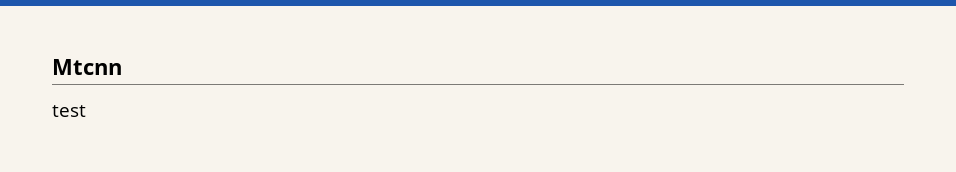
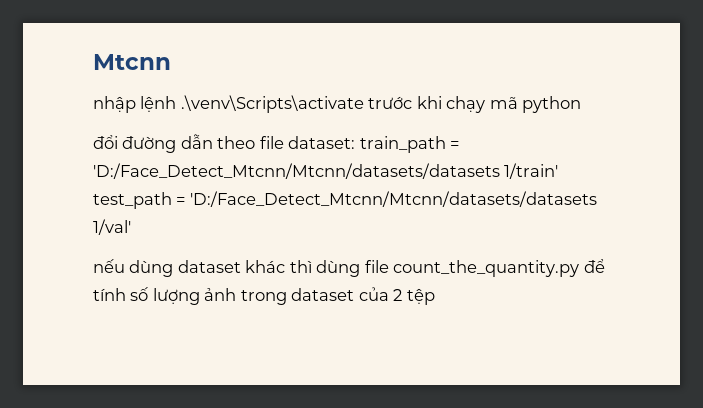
[52,105,86,117] test -> [93,95,582,113] [93,134,460,153] [93,163,559,179] [93,191,597,209] [93,219,131,235] [93,259,605,277] [93,287,435,305] nhập lệnh .\venv\Scripts\activate trước khi chạy mã python // đổi đường dẫn theo file dataset: train_path = 'D:/Face_Detect_Mtcnn/Mtcnn/datasets/datasets 1/train' test_path = 'D:/Face_Detect_Mtcnn/Mtcnn/datasets/datasets 1/val' // nếu dùng dataset khác thì dùng file count_the_quantity.py để tính số lượng ảnh trong dataset của 2 tệp

